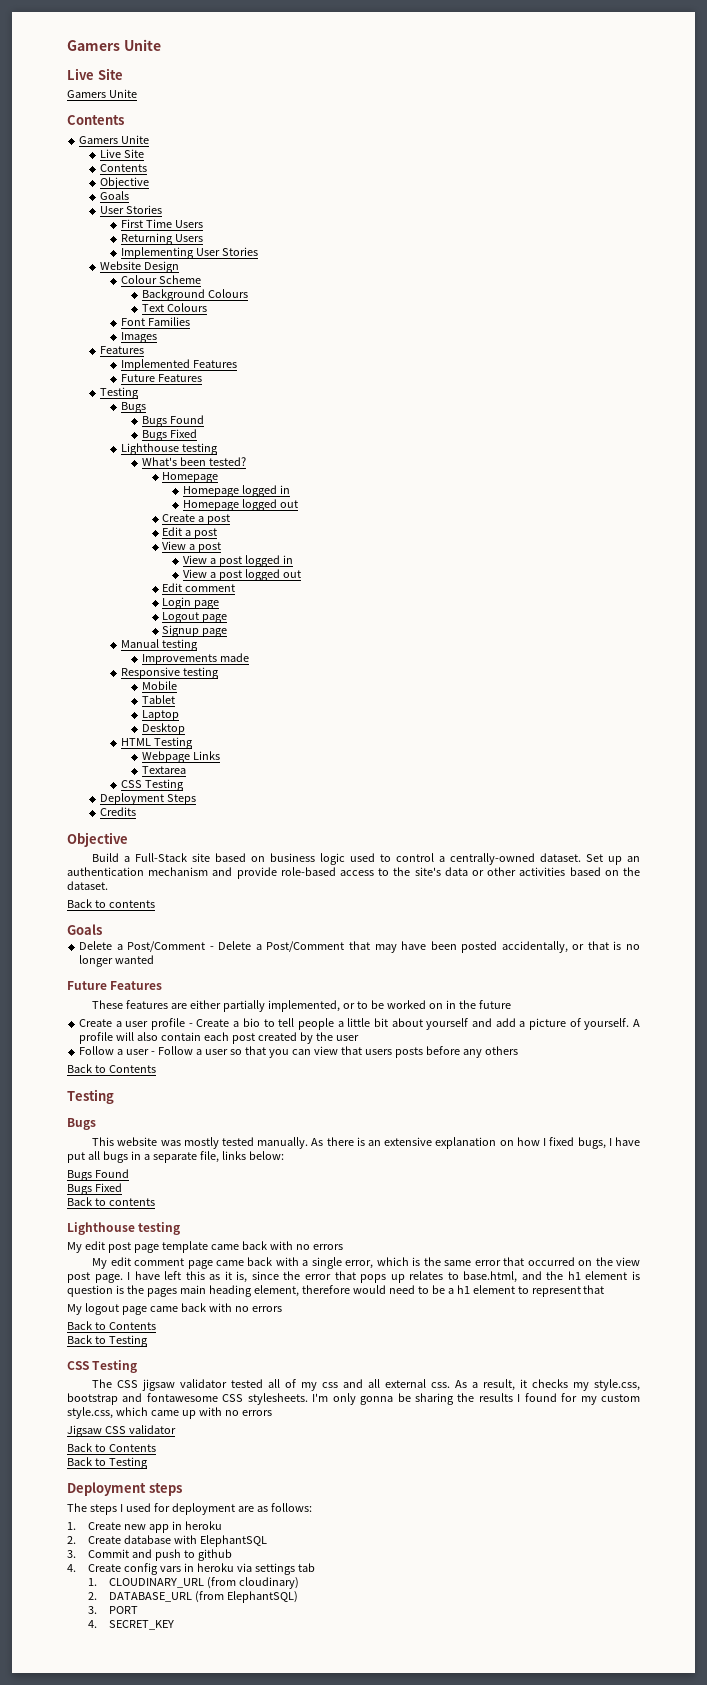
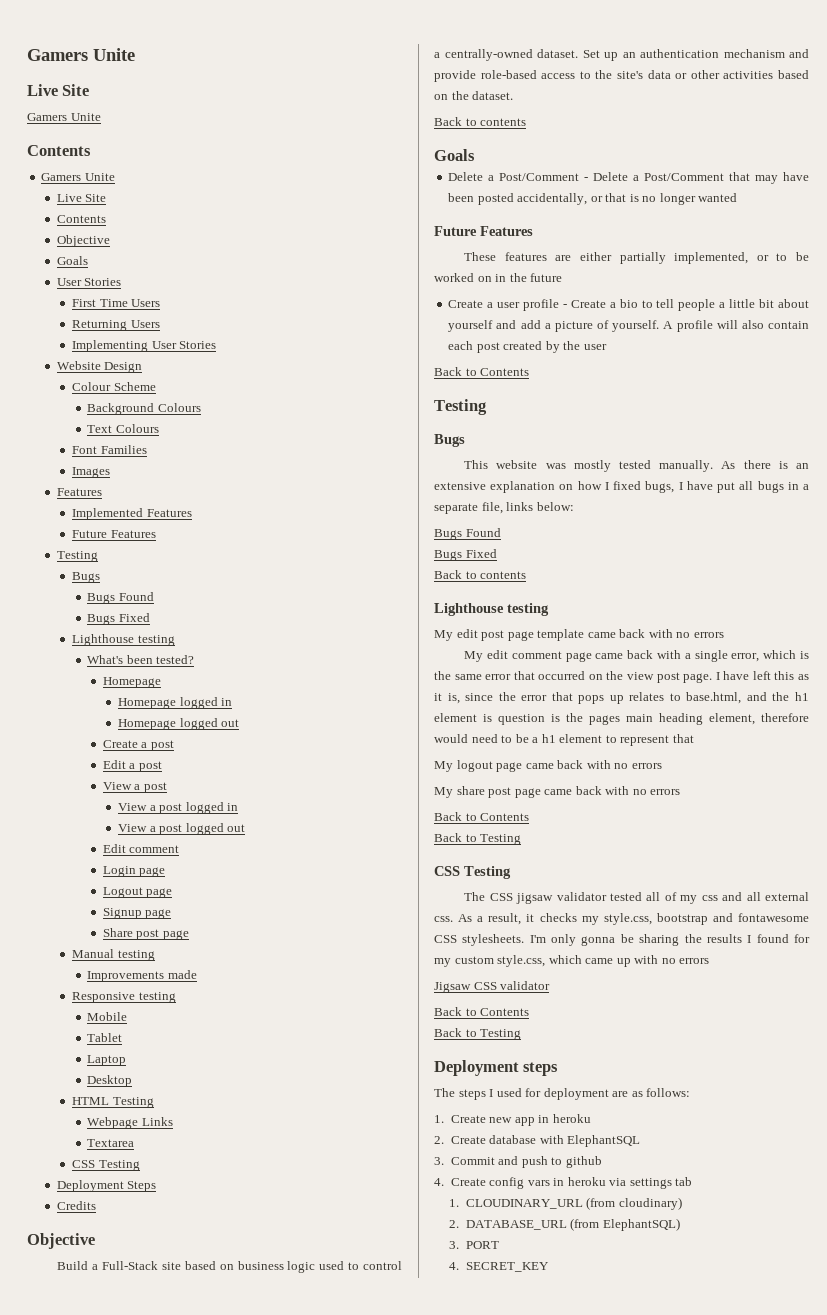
(228, 632) none -> [102,928,189,940] // Share post page
[79,1046,518,1058] // Follow a user - Follow a user so that you can view that users posts before any others -> (607, 347) none
(282, 1309) none -> [434,786,681,798] // My share post page came back with no errors

